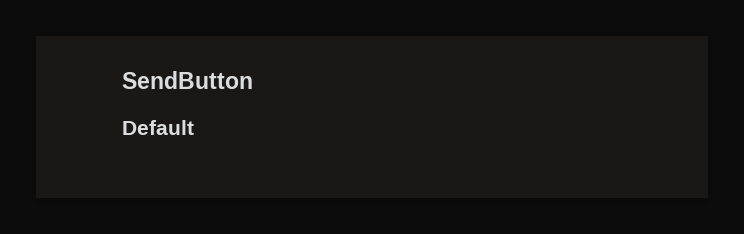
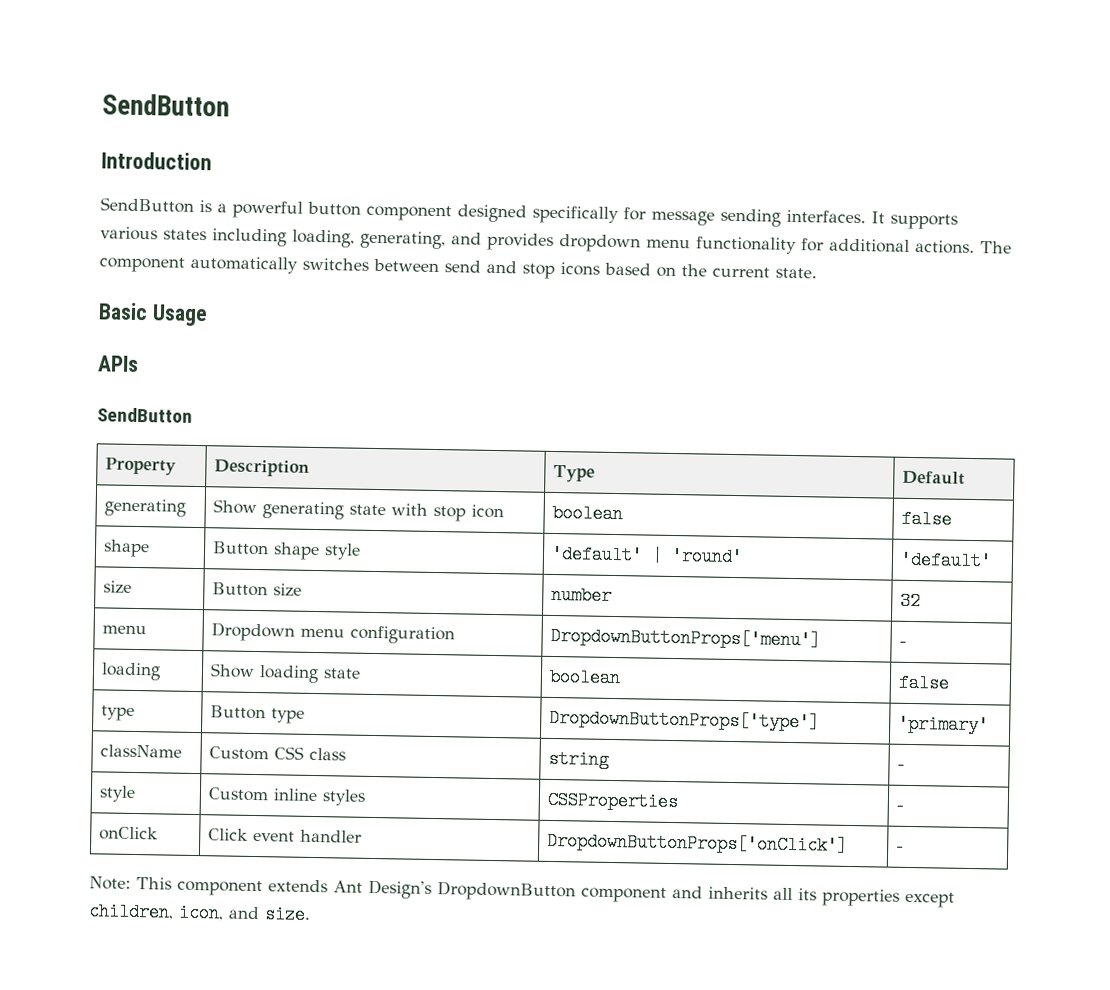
[122,71,253,89] [122,120,194,135] SendButton // Default -> [102,93,230,117] [101,151,212,171] [100,197,958,230] [100,226,1012,255] [99,255,817,279] [98,302,208,327] [98,355,139,372] [97,407,193,423] [105,457,177,476] [214,459,311,477] [553,464,596,483] [902,470,966,485] [104,498,187,517] [213,499,505,522] [552,503,624,524] [901,509,953,529] [103,539,151,558] [212,541,362,561] [551,544,744,567] [900,550,993,571] [103,580,133,594] [212,582,303,597] [551,585,613,605] [900,591,922,611] [102,624,148,635] [211,622,456,645] [550,626,822,650] [899,640,908,647] [101,662,162,681] [210,663,362,684] [549,667,622,688] [898,673,951,693] [101,705,136,721] [210,705,306,724] [549,708,821,732] [898,714,990,735] [100,744,183,758] [209,746,347,761] [548,749,610,769] [897,763,906,770] [99,785,137,803] [208,787,367,806] [547,790,680,812] [896,804,905,811] [99,826,159,841] [208,828,363,843] [547,831,849,855] [896,845,905,852] [89,876,955,908] [88,902,311,924] SendButton // Introduction // SendButton is a powerful button component designed specifically for message sending interfaces. It supports various states including loading, generating, and provides dropdown menu functionality for additional actions. The component automatically switches between send and stop icons based on the current state. // Basic Usage // APIs // SendButton // Property | Description | Type | Default // generating | Show generating state with stop icon | boolean | false // shape | Button shape style | 'default' | 'round' | 'default' // size | Button size | number | 32 // menu | Dropdown menu configuration | DropdownButtonProps['menu'] | - // loading | Show loading state | boolean | false // type | Button type | DropdownButtonProps['type'] | 'primary' // className | Custom CSS class | string | - // style | Custom inline styles | CSSProperties | - // onClick | Click event handler | DropdownButtonProps['onClick'] | - // Note: This component extends Ant Design's DropdownButton component and inherits all its properties except children, icon, and size.

